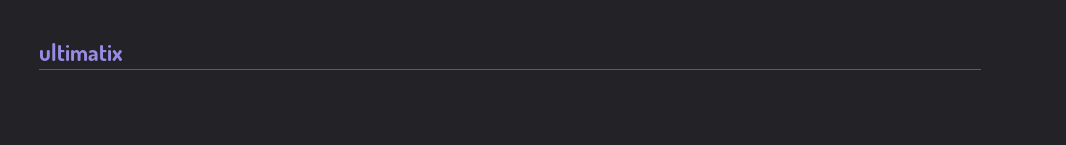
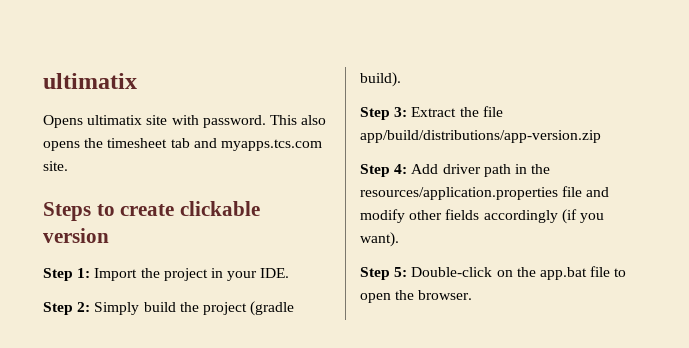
[39,43,123,61] ultimatix -> [43,73,137,89] [43,115,327,128] [43,138,322,151] [43,161,68,171] [43,201,261,221] [43,228,109,243] [43,268,290,281] [43,301,295,316] [360,72,401,87] [360,106,503,120] [360,130,601,143] [360,164,551,177] [360,186,610,200] [360,209,604,224] [360,232,399,247] [360,266,627,280] [360,290,473,303] ultimatix // Opens ultimatix site with password. This also opens the timesheet tab and myapps.tcs.com site. // Steps to create clickable version // Step 1: Import the project in your IDE. // Step 2: Simply build the project (gradle build). // Step 3: Extract the file app/build/distributions/app-version.zip // Step 4: Add driver path in the resources/application.properties file and modify other fields accordingly (if you want). // Step 5: Double-click on the app.bat file to open the browser.

